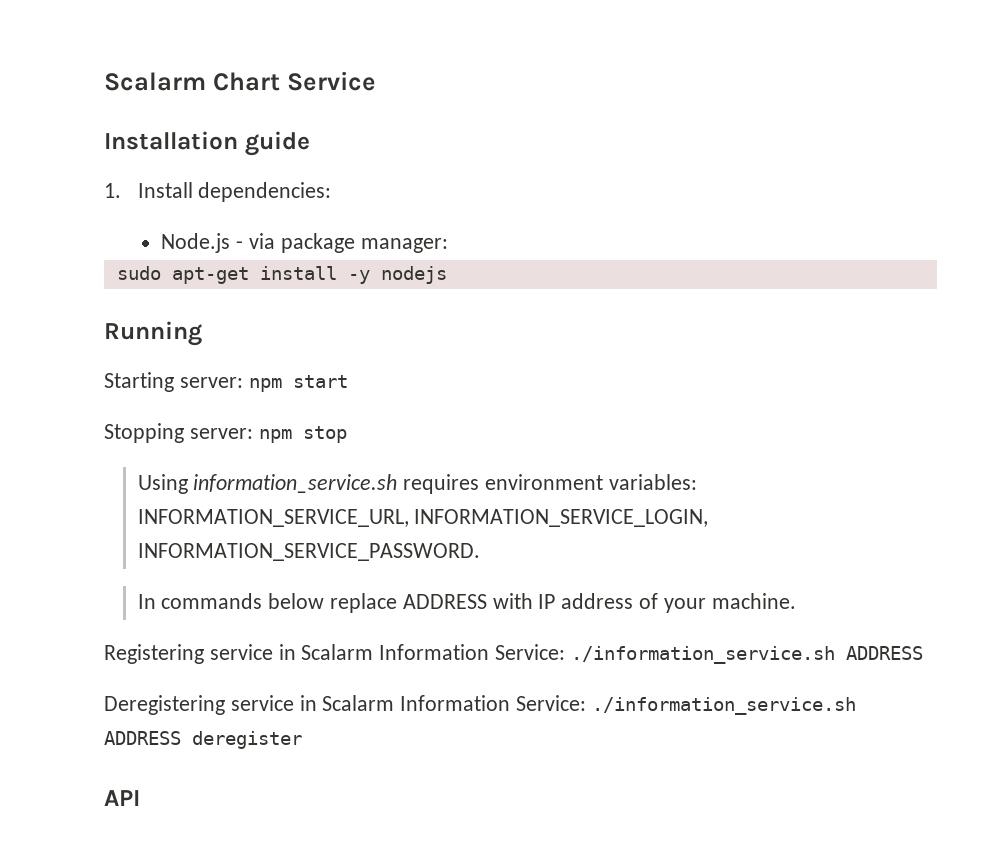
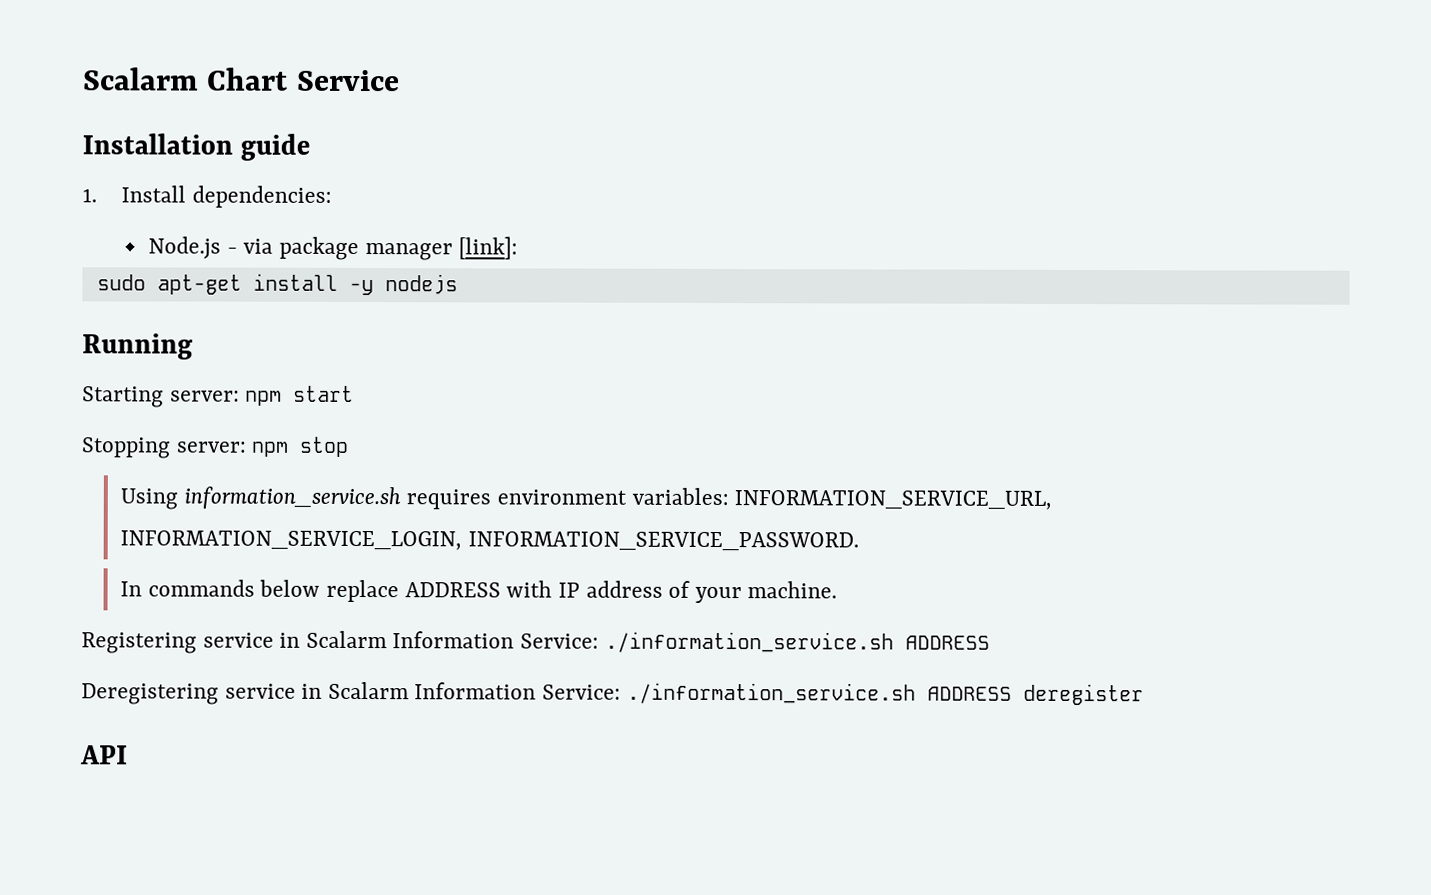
[360,238,448,253] manager: -> [364,236,519,261] manager [link]:

